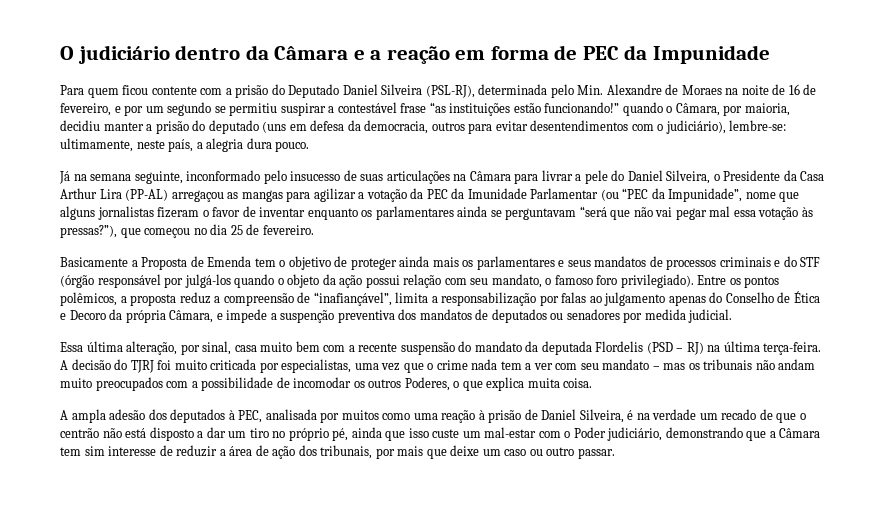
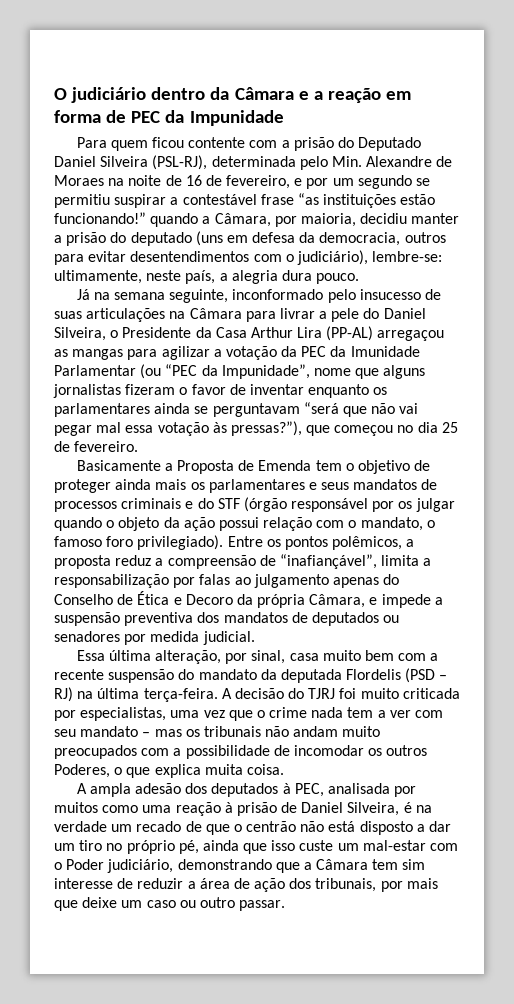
[666,106,673,113] o -> [202,216,211,224] a
[184,274,231,288] julgá-los -> [398,498,455,512] os julgar
[470,278,489,285] seu -> [348,520,357,528] o
[280,310,335,323] suspenção -> [54,612,120,626] suspensão

